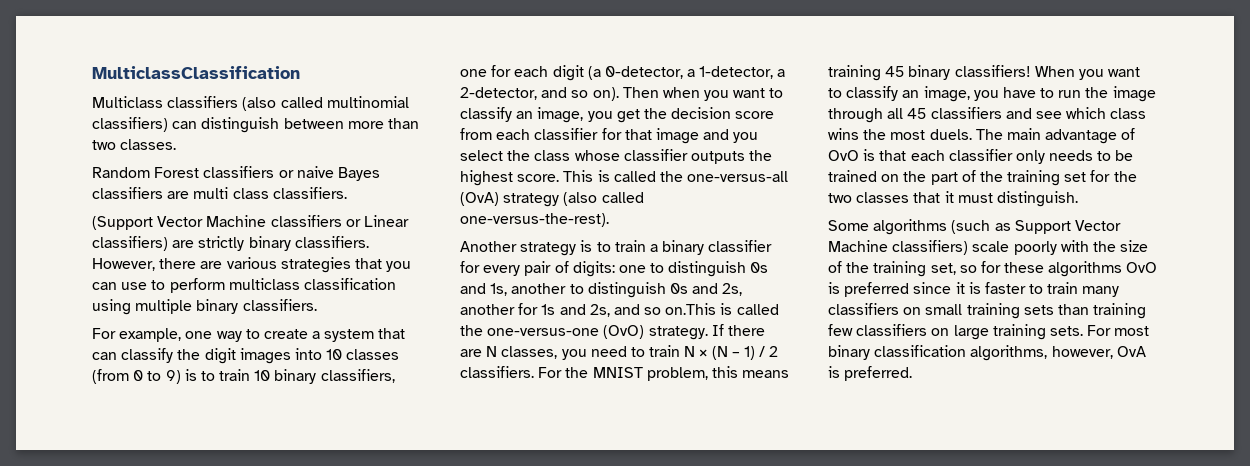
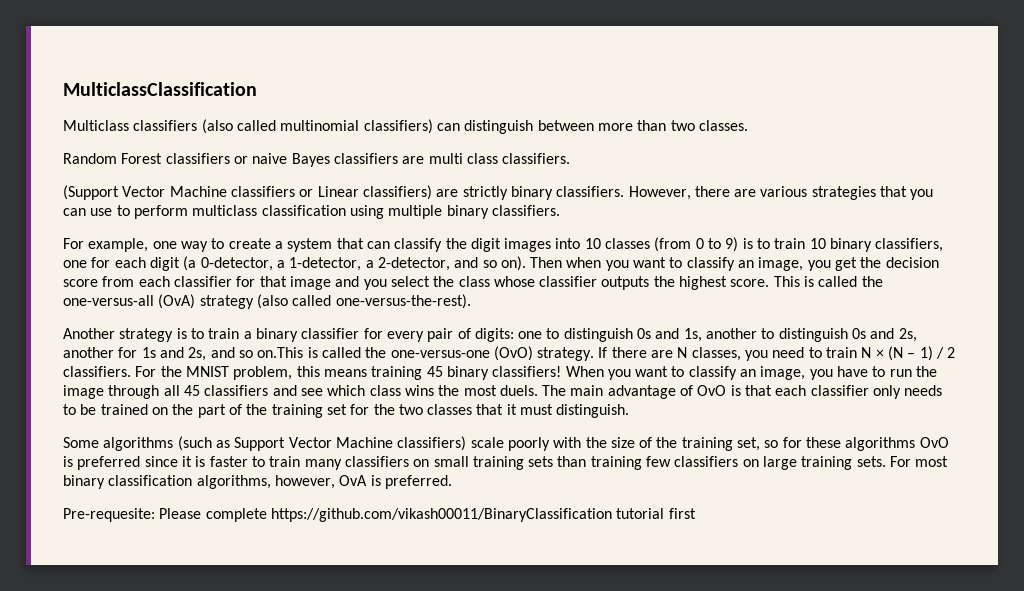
(913, 373) none -> [63,508,696,522] // Pre-requesite: Please complete https://github.com/vikash00011/BinaryClassification tutorial first

